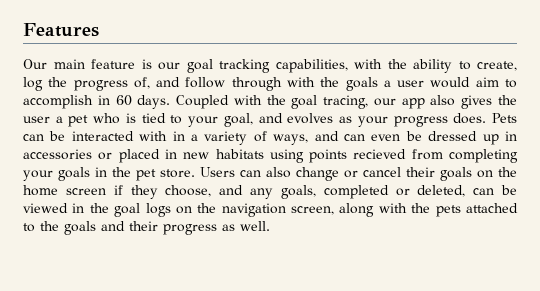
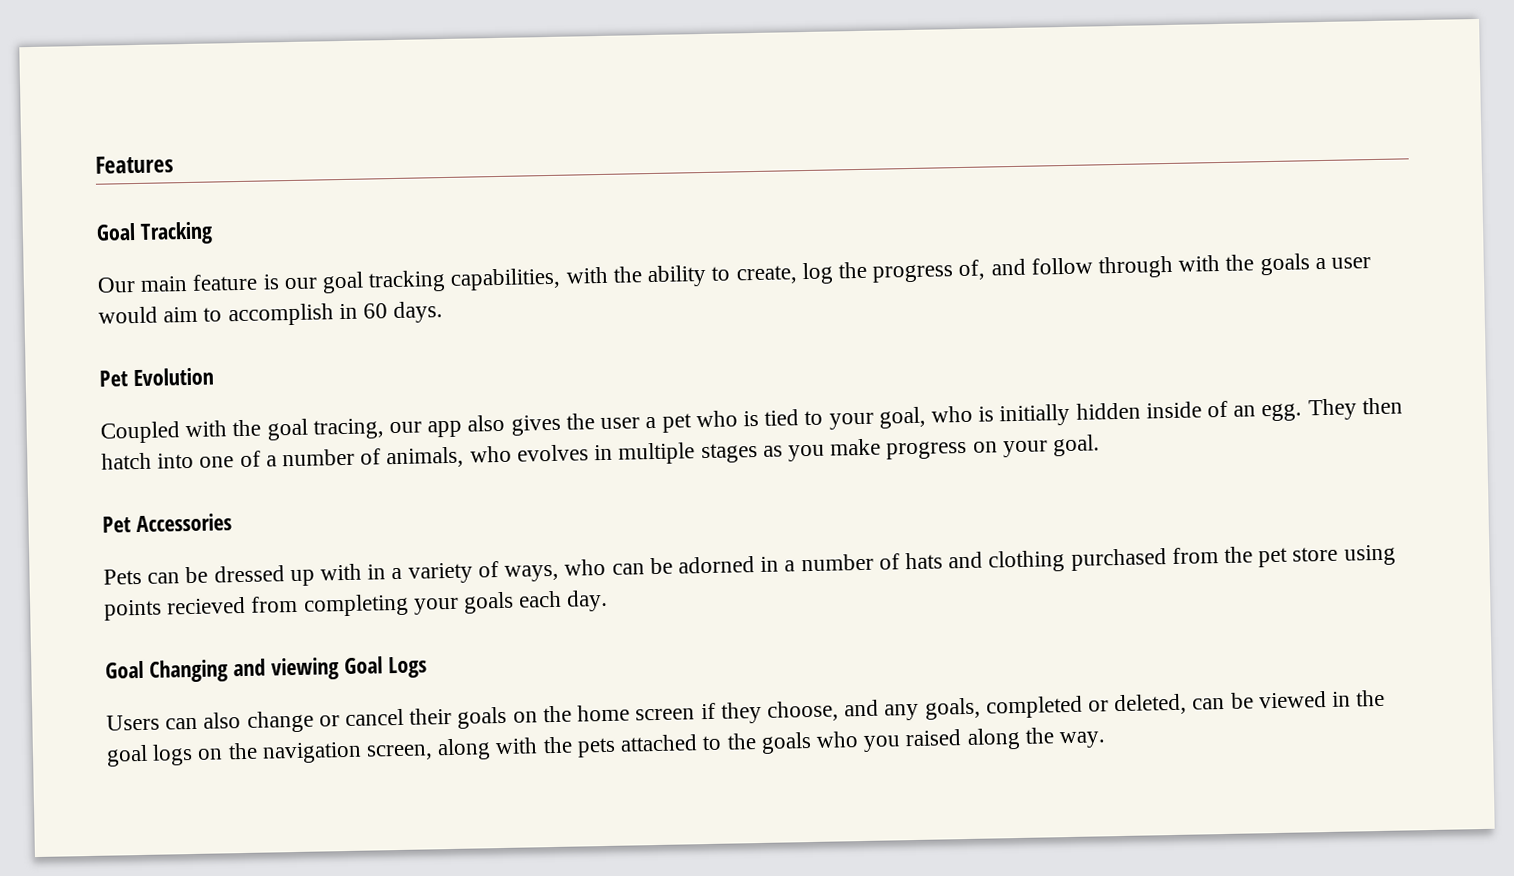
(99, 30) none -> [96,221,213,245] // Goal Tracking
(171, 102) none -> [99,367,214,387] // Pet Evolution //
[258,113,487,127] and evolves as your progress does. -> [930,397,1403,427] [101,434,1100,470] [102,513,232,533] who is initially hidden inside of an egg. They then hatch into one of a number of animals, who evolves in multiple stages as you make progress on your goal. // Pet Accessories //
[71,131,134,141] interacted -> [213,565,315,587] dressed up
[314,131,517,145] [23,149,264,163] and can even be dressed up in accessories or placed in new habitats -> [564,546,1339,576] who can be adorned in a number of hats and clothing purchased from the pet store
[95,167,195,181] in the pet store. -> [518,589,609,612] [105,656,427,683] each day. // Goal Changing and viewing Goal Logs //
[101,221,270,235] and their progress as well. -> [815,727,1106,752] who you raised along the way.

